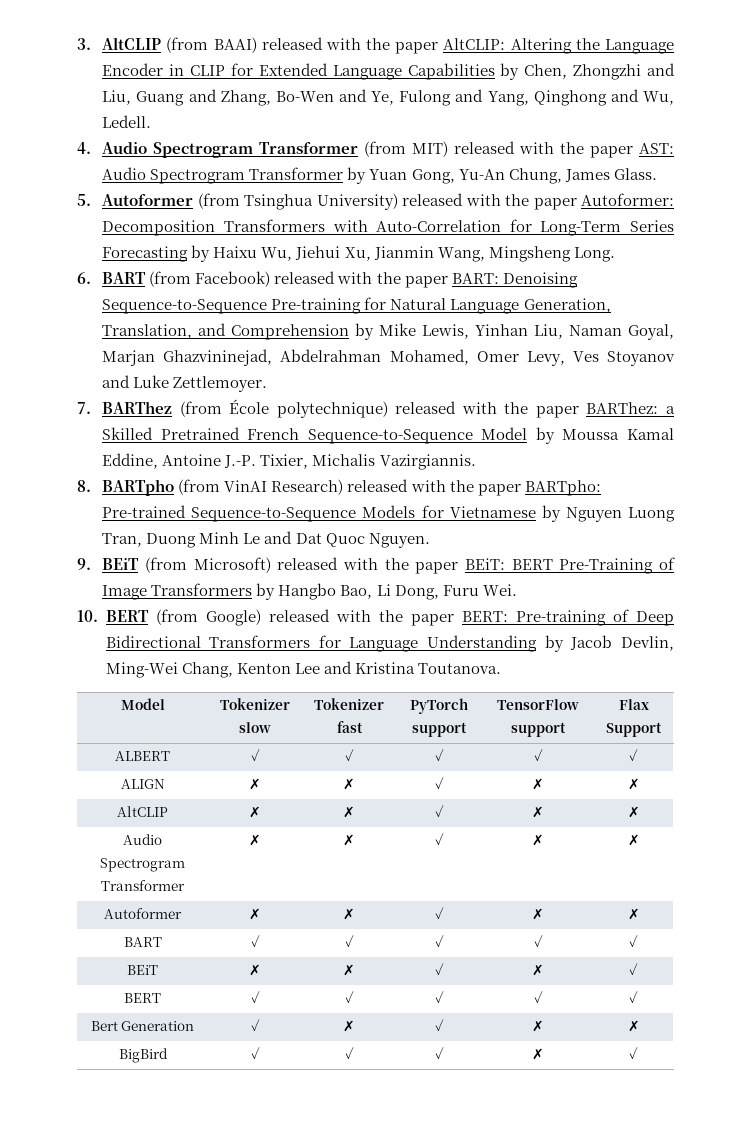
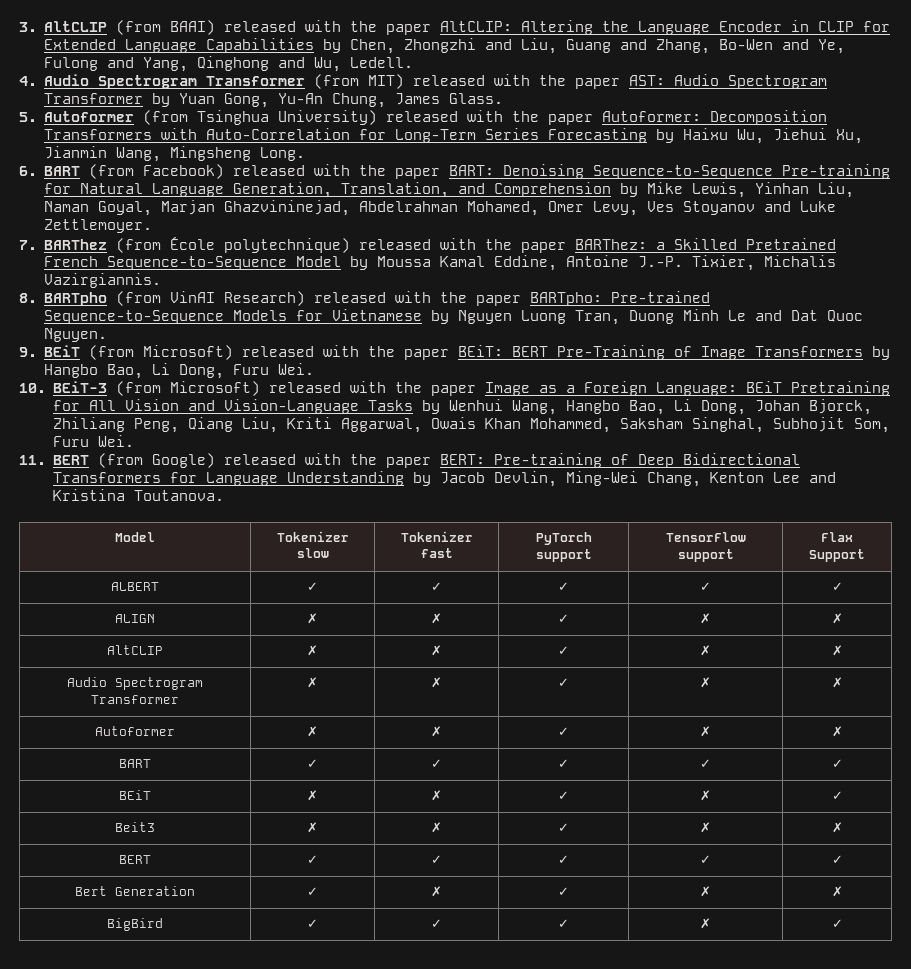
(98, 616) none -> [53,381,891,396] [53,399,873,415] [53,417,891,433] [53,435,135,447] [19,455,46,465] BEiT-3 (from Microsoft) released with the paper Image as a Foreign Language: BEiT Pretraining for All Vision and Vision-Language Tasks by Wenhui Wang, Hangbo Bao, Li Dong, Johan Bjorck, Zhiliang Peng, Qiang Liu, Kriti Aggarwal, Owais Khan Mohammed, Saksham Singhal, Subhojit Som, Furu Wei. // 11.
(638, 969) none -> [115,822,155,832] [307,822,318,833] [431,822,442,833] [558,823,569,832] [700,822,711,833] [831,822,843,833] // Beit3 | ✗ | ✗ | ✓ | ✗ | ✗

